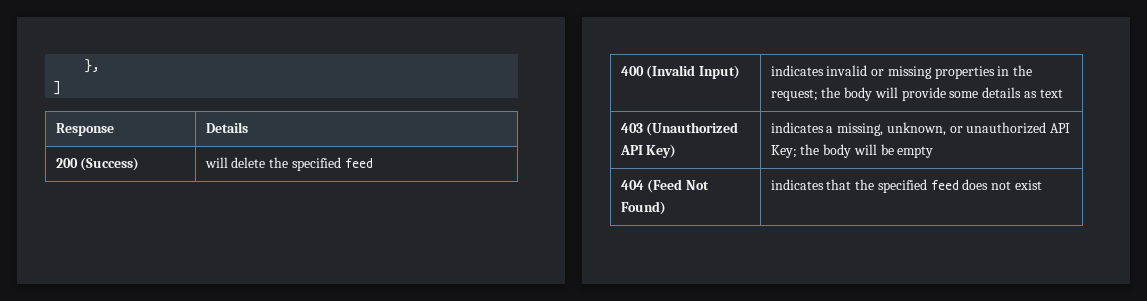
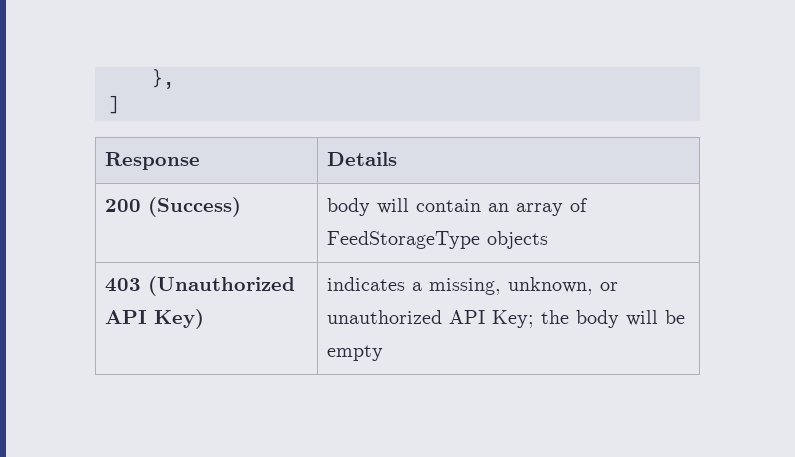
[204,157,373,171] [620,65,741,79] [770,65,1033,79] [770,87,1063,101] will delete the specified feed // 400 (Invalid Input) | indicates invalid or missing properties in the request; the body will provide some details as text -> [326,198,588,216] [326,231,548,249] body will contain an array of FeedStorageType objects
[620,179,710,193] [620,201,666,215] [770,179,1043,193] // 404 (Feed Not Found) | indicates that the specified feed does not exist -> (383, 353) none

